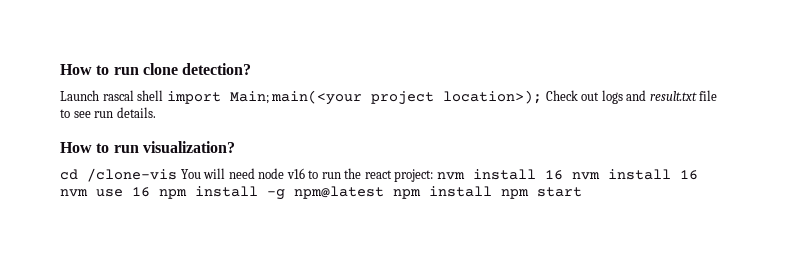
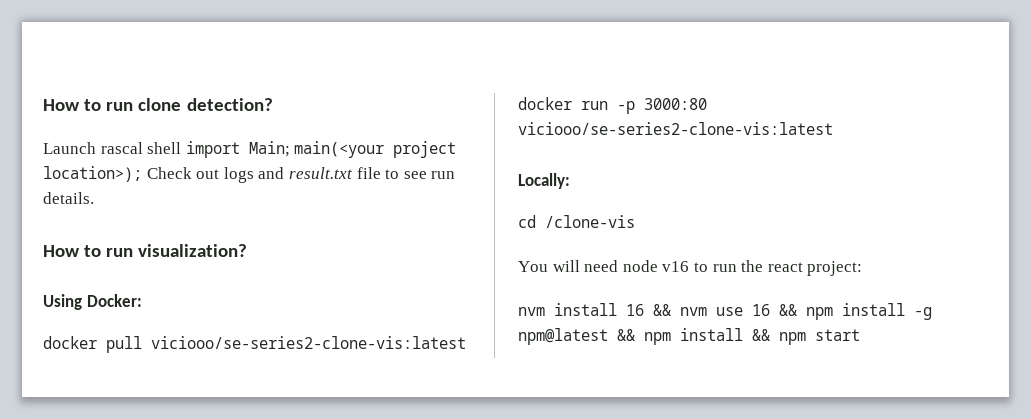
(235, 147) none -> [43,294,142,310] [43,336,466,353] [518,97,707,114] [518,122,833,135] [518,173,570,189] // Using Docker: // docker pull viciooo/se-series2-clone-vis:latest docker run -p 3000:80 viciooo/se-series2-clone-vis:latest // Locally:
(177, 175) none -> (635, 221) //
[436,169,698,180] nvm install 16 nvm install 16 -> [518,303,671,316] // nvm install 16 &&
(150, 192) none -> [779,304,797,316] &&
[393,186,492,199] npm install -> [617,328,770,345] && npm install &&

